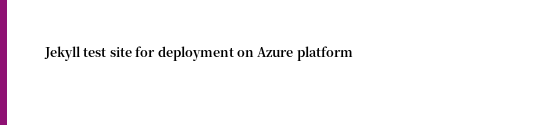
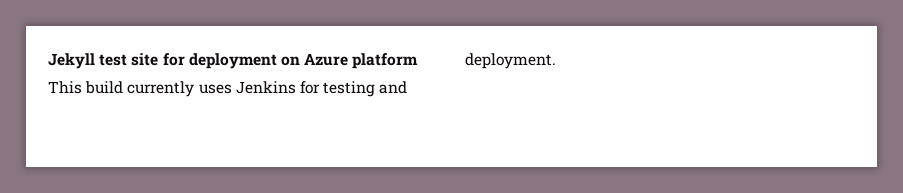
(353, 53) none -> [48,81,408,97] [465,53,556,69] // This build currently uses Jenkins for testing and deployment.

